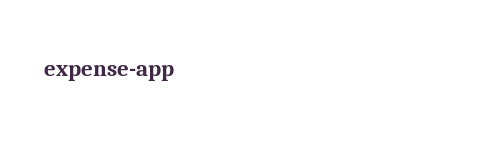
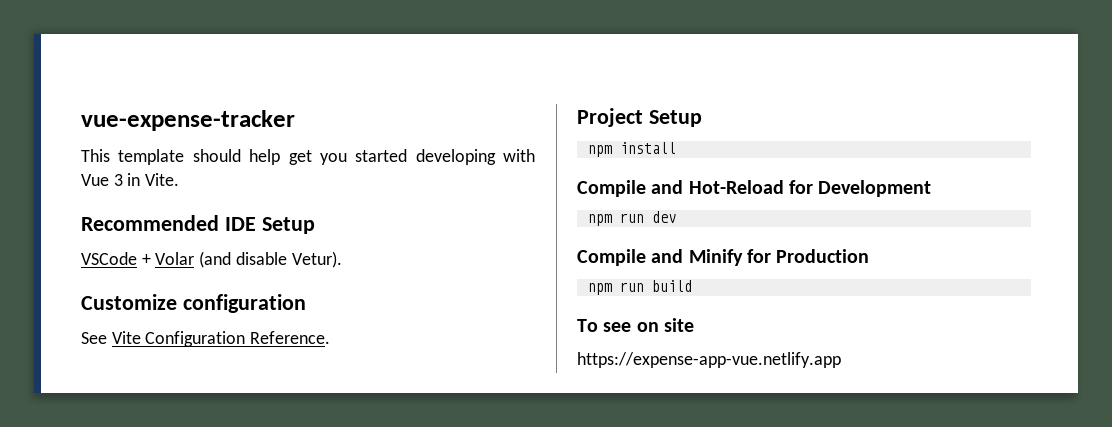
[44,65,174,81] expense-app -> [81,110,295,131] [81,149,535,165] [81,173,180,186] [81,215,315,234] [81,251,342,268] [81,294,306,313] [81,331,331,347] [577,108,702,127] [587,142,676,157] [577,180,932,197] [587,211,676,226] [577,249,870,266] [587,280,692,295] [577,318,694,332] [577,352,841,368] vue-expense-tracker // This template should help get you started developing with Vue 3 in Vite. // Recommended IDE Setup // VSCode + Volar (and disable Vetur). // Customize configuration // See Vite Configuration Reference. // Project Setup // npm install // Compile and Hot-Reload for Development // npm run dev // Compile and Minify for Production // npm run build // To see on site // https://expense-app-vue.netlify.app

